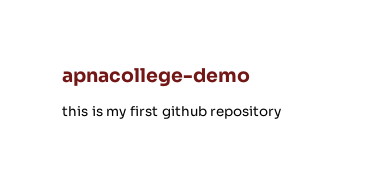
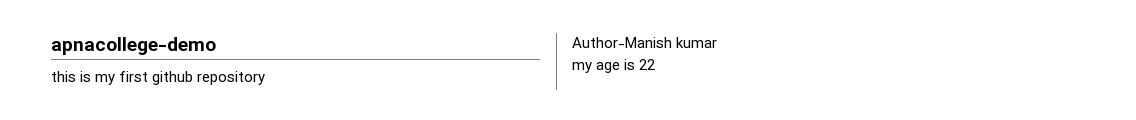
(282, 112) none -> [572,37,718,48] [572,59,656,73] // Author-Manish kumar // my age is 22

